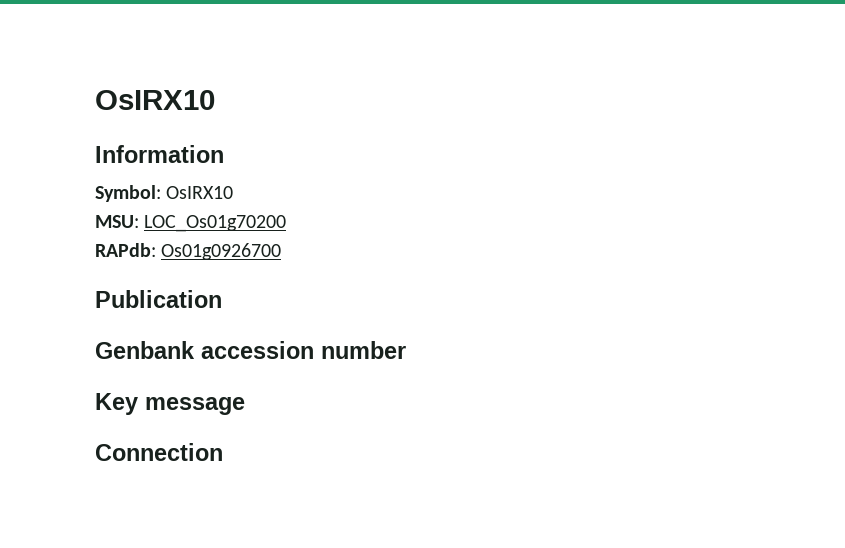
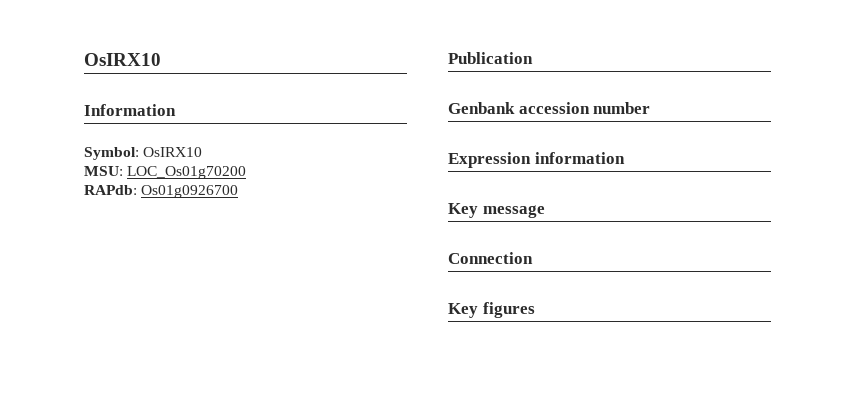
(406, 350) none -> [448,152,625,168] // Expression information
(223, 452) none -> [448,302,535,318] // Key figures

